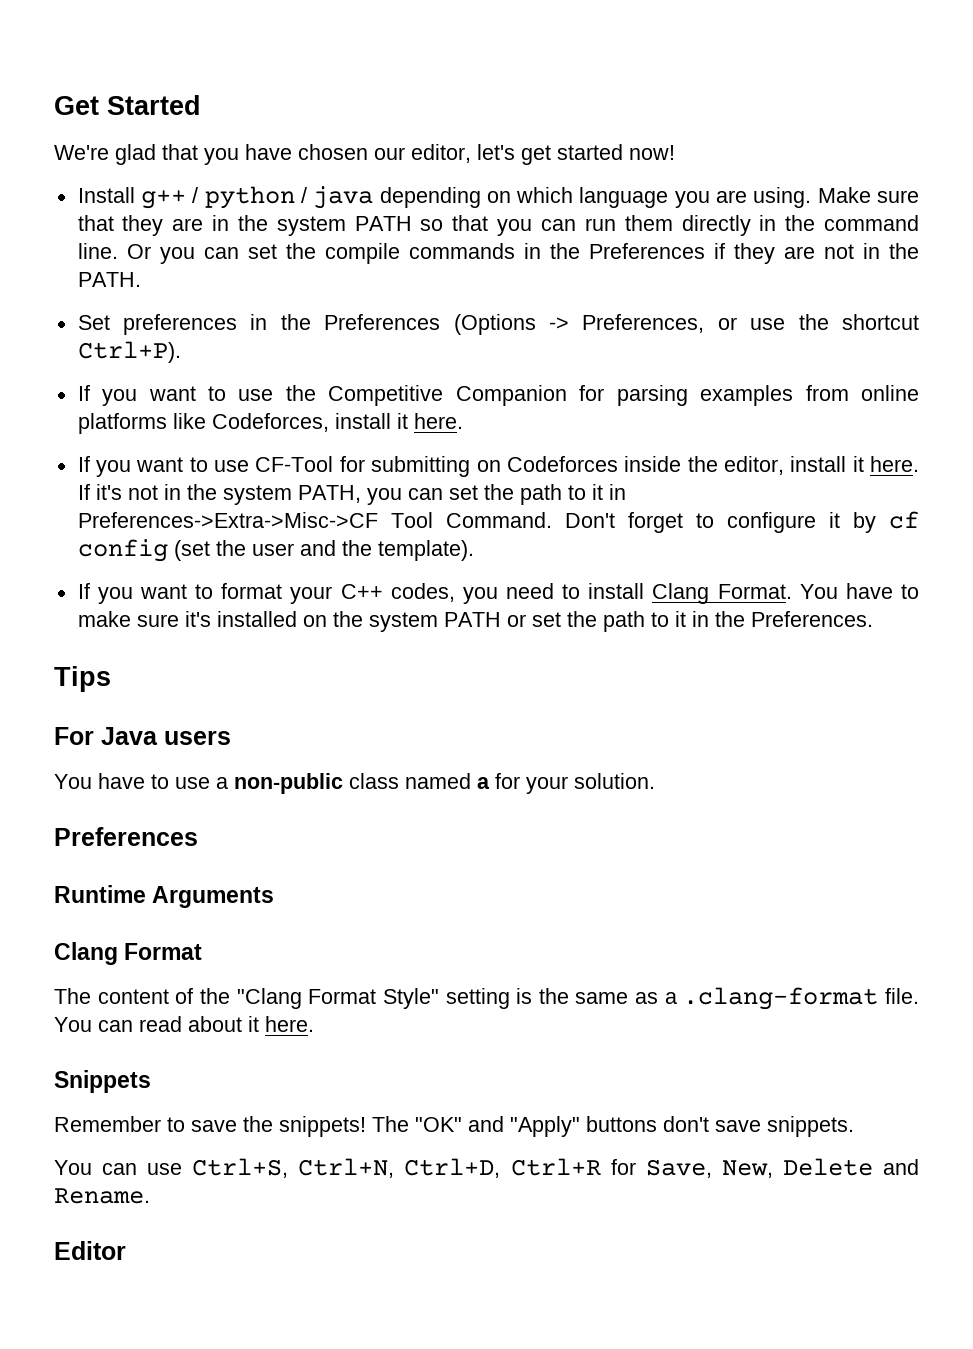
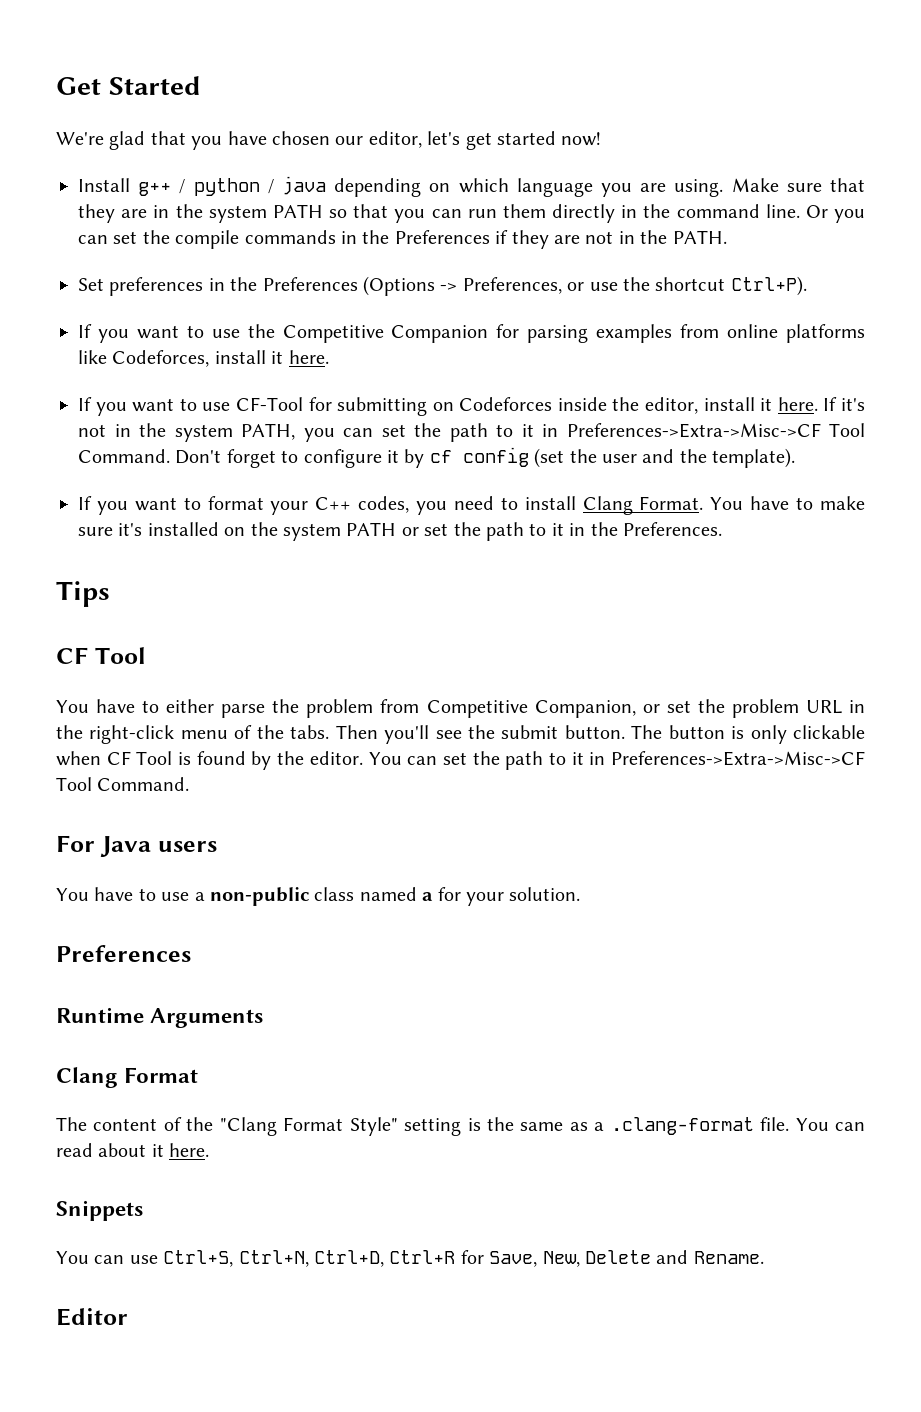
(111, 679) none -> [56,647,146,664] [56,699,866,718] [56,725,865,744] [56,751,865,770] [56,777,190,791] // CF Tool // You have to either parse the problem from Competitive Companion, or set the problem URL in the right-click menu of the tabs. Then you'll see the submit button. The button is only clickable when CF Tool is found by the editor. You can set the path to it in Preferences->Extra->Misc->CF Tool Command.
[54,1116,854,1137] // Remember to save the snippets! The "OK" and "Apply" buttons don't save snippets. -> (143, 1210) none

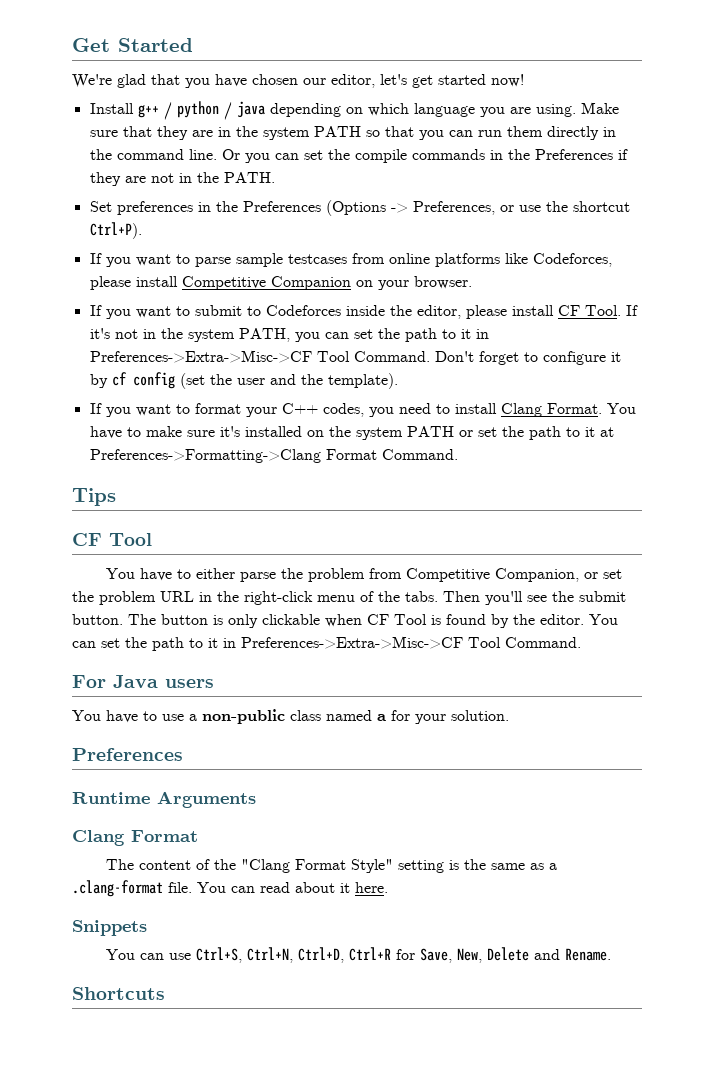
[211,324,673,343] use the Competitive Companion for parsing examples -> [194,253,347,267] parse sample testcases
[214,350,329,364] [78,397,818,416] install it here. // If you want to use CF-Tool for submitting on Codeforces inside the editor, install it here. -> [89,276,472,290] [89,305,621,319] please install Competitive Companion on your browser. // If you want to submit to Codeforces inside the editor, please install CF Tool.
[569,522,722,536] in the Preferences. -> [599,427,614,437] [89,449,458,463] at Preferences->Formatting->Clang Format Command.
[56,1308,128,1326] Editor -> [72,987,165,1000] Shortcuts

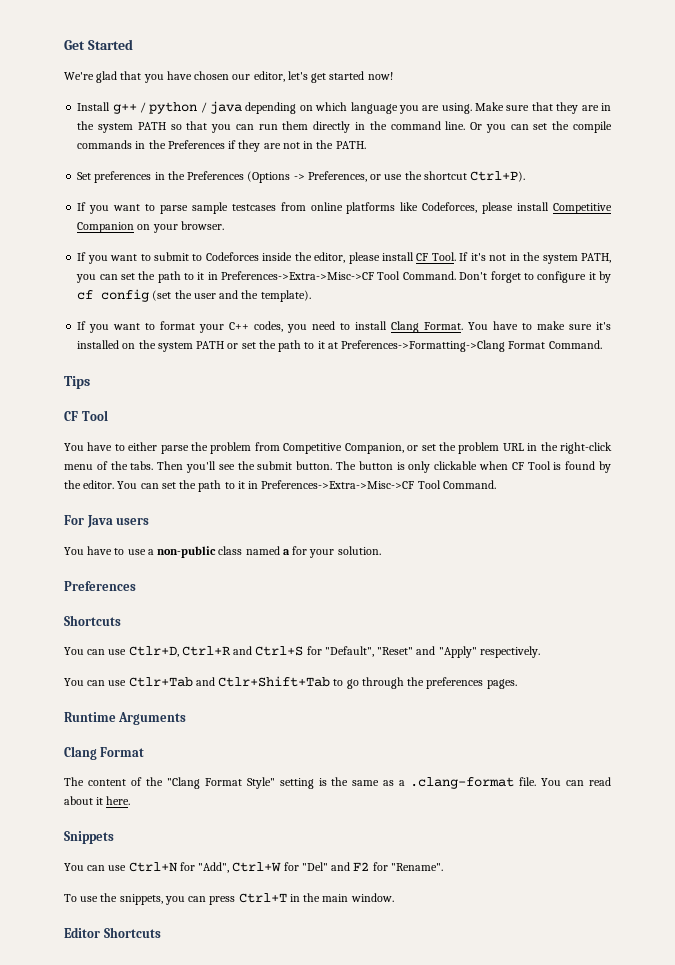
(183, 754) none -> [64,615,121,626] [64,646,540,658] [64,676,517,689] // Shortcuts // You can use Ctlr+D, Ctrl+R and Ctrl+S for "Default", "Reset" and "Apply" respectively. // You can use Ctlr+Tab and Ctlr+Shift+Tab to go through the preferences pages.
[196,947,612,963] Ctrl+S, Ctrl+N, Ctrl+D, Ctrl+R for Save, New, Delete and Rename. // -> [128,862,443,873] [64,893,394,905] [64,927,100,938] Ctrl+N for "Add", Ctrl+W for "Del" and F2 for "Rename". // To use the snippets, you can press Ctrl+T in the main window. // Editor

